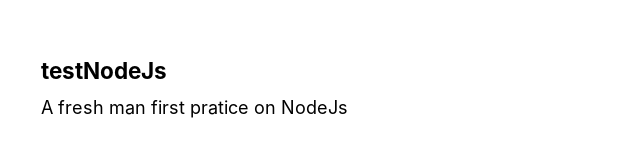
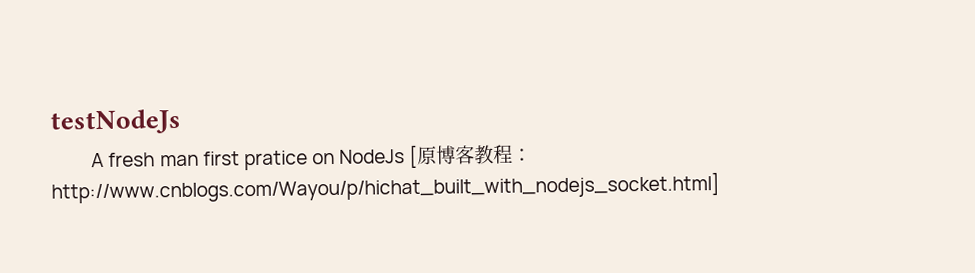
(348, 107) none -> [409,144,533,169] [51,172,720,204] [原博客教程：http://www.cnblogs.com/Wayou/p/hichat_built_with_nodejs_socket.html]

